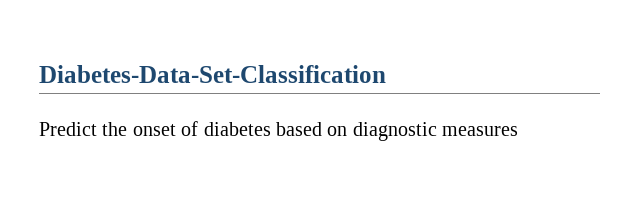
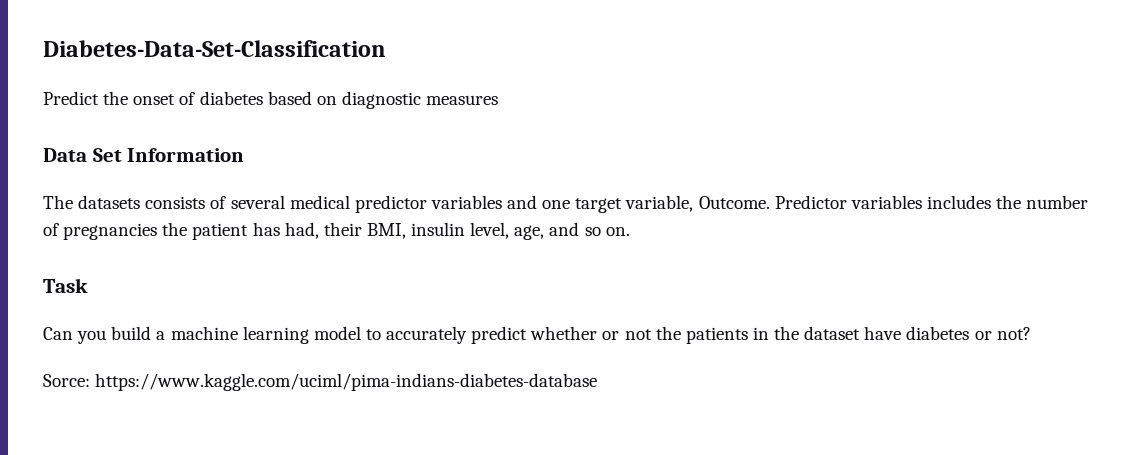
(519, 131) none -> [43,148,245,162] [43,195,1089,213] [43,222,630,240] [43,278,88,293] [43,326,1031,344] [43,373,598,391] // Data Set Information // The datasets consists of several medical predictor variables and one target variable, Outcome. Predictor variables includes the number of pregnancies the patient has had, their BMI, insulin level, age, and so on. // Task // Can you build a machine learning model to accurately predict whether or not the patients in the dataset have diabetes or not? // Sorce: https://www.kaggle.com/uciml/pima-indians-diabetes-database

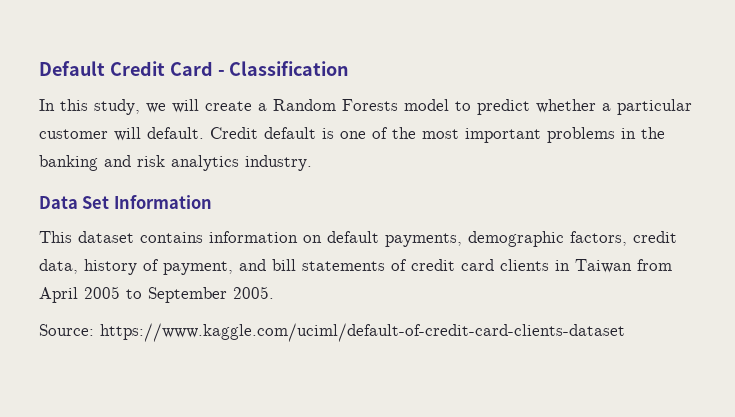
[43,40,386,57] [43,91,499,109] [43,148,245,162] [43,195,1089,213] [43,222,630,240] [43,278,88,293] [43,326,1031,344] [43,373,598,391] Diabetes-Data-Set-Classification // Predict the onset of diabetes based on diagnostic measures // Data Set Information // The datasets consists of several medical predictor variables and one target variable, Outcome. Predictor variables includes the number of pregnancies the patient has had, their BMI, insulin level, age, and so on. // Task // Can you build a machine learning model to accurately predict whether or not the patients in the dataset have diabetes or not? // Sorce: https://www.kaggle.com/uciml/pima-indians-diabetes-database -> [39,61,350,76] [39,99,692,115] [39,127,665,143] [39,155,312,171] [39,195,212,209] [39,231,677,247] [39,259,672,275] [39,286,274,303] [39,323,625,342] Default Credit Card - Classification // In this study, we will create a Random Forests model to predict whether a particular customer will default. Credit default is one of the most important problems in the banking and risk analytics industry. // Data Set Information // This dataset contains information on default payments, demographic factors, credit data, history of payment, and bill statements of credit card clients in Taiwan from April 2005 to September 2005. // Source: https://www.kaggle.com/uciml/default-of-credit-card-clients-dataset

